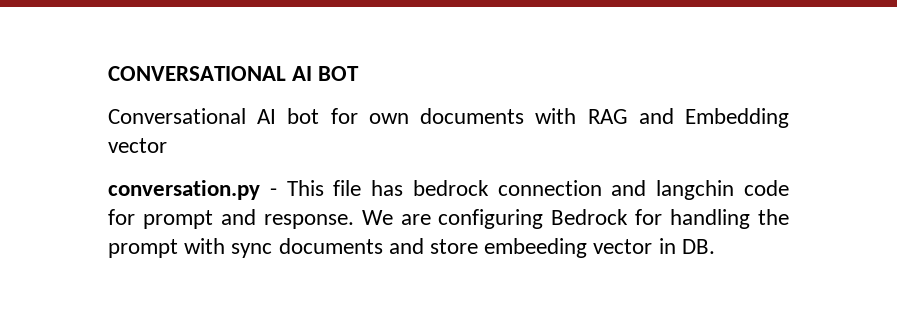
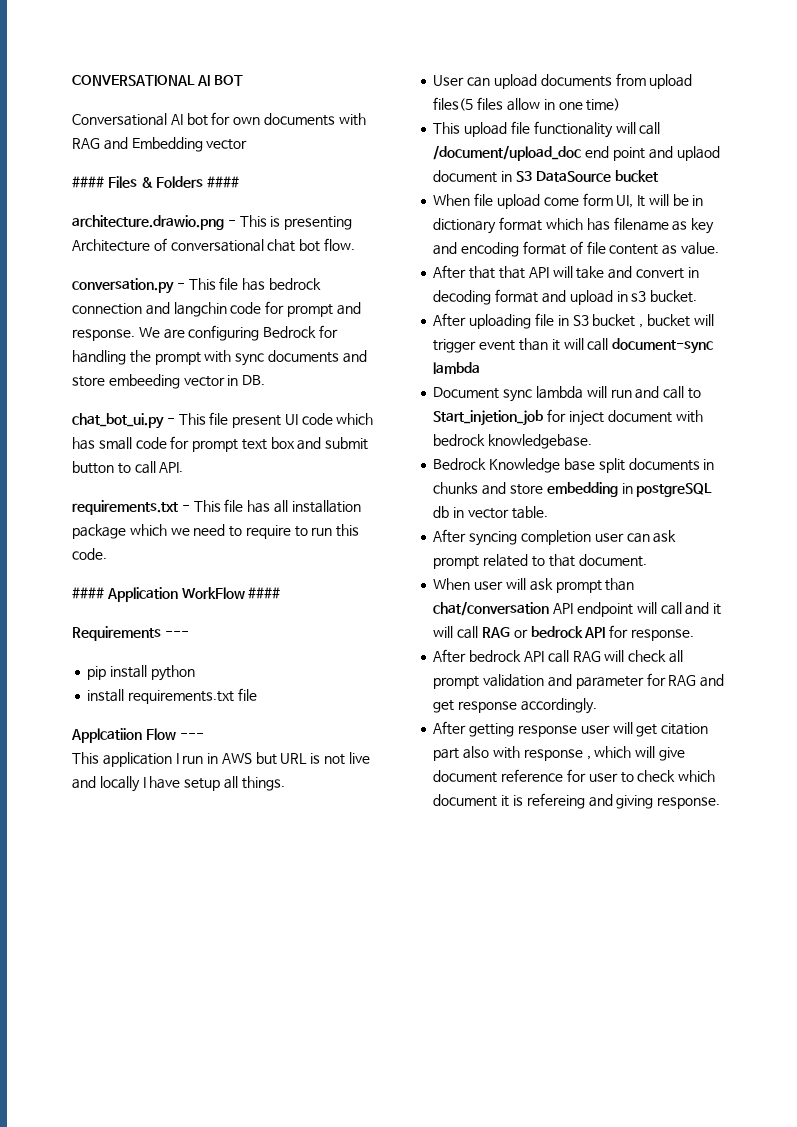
(167, 145) none -> [72,176,240,188] [72,215,353,230] [72,238,355,252] // #### Files & Folders #### // architecture.drawio.png - This is presenting Architecture of conversational chat bot flow.
(715, 246) none -> [72,412,374,429] [72,436,369,452] [72,461,184,474] [72,499,361,515] [72,524,360,539] [72,548,107,560] [72,587,281,602] [72,626,189,641] [87,665,195,681] [87,688,257,704] [71,728,204,743] [72,752,370,767] [72,776,285,792] [433,73,693,89] [433,97,621,111] [433,121,661,138] [433,145,720,161] [433,170,658,183] [433,193,704,209] [433,217,715,234] [433,241,719,257] [433,265,699,279] [433,289,698,305] [433,313,714,329] [433,338,714,354] [433,362,481,374] [433,386,701,402] [433,409,703,426] [433,434,593,449] [433,458,715,473] [433,482,713,497] [433,506,548,519] [433,529,677,546] [433,554,647,569] [433,578,635,593] [433,601,722,617] [433,625,694,641] [433,649,683,663] [433,673,725,689] [433,698,597,714] [433,721,709,737] [433,746,685,761] [433,769,716,783] [433,793,721,809] // chat_bot_ui.py - This file present UI code which has small code for prompt text box and submit button to call API. // requirements.txt - This file has all installation package which we need to require to run this code. // #### Application WorkFlow #### // Requirements --- // pip install python // install requirements.txt file // Applcatiion Flow --- // This application I run in AWS but URL is not live and locally I have setup all things. // User can upload documents from upload files(5 files allow in one time) // This upload file functionality will call /document/upload_doc end point and uplaod document in S3 DataSource bucket // When file upload come form UI, It will be in dictionary format which has filename as key and encoding format of file content as value. // After that that API will take and convert in decoding format and upload in s3 bucket. // After uploading file in S3 bucket , bucket will trigger event than it will call document-sync lambda // Document sync lambda will run and call to Start_injetion_job for inject document with bedrock knowledgebase. // Bedrock Knowledge base split documents in chunks and store embedding in postgreSQL db in vector table. // After syncing completion user can ask prompt related to that document. // When user will ask prompt than chat/conversation API endpoint will call and it will call RAG or bedrock API for response. // After bedrock API call RAG will check all prompt validation and parameter for RAG and get response accordingly. // After getting response user will get citation part also with response , which will give document reference for user to check which document it is refereing and giving response.

